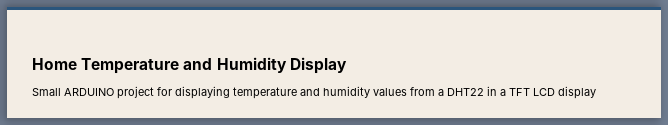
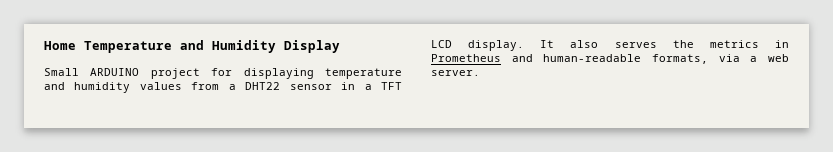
(484, 92) none -> [289,84,332,90] sensor
[558,86,596,99] display -> [468,40,789,51] [431,54,789,64] [431,70,480,76] display. It also serves the metrics in Prometheus and human-readable formats, via a web server.

